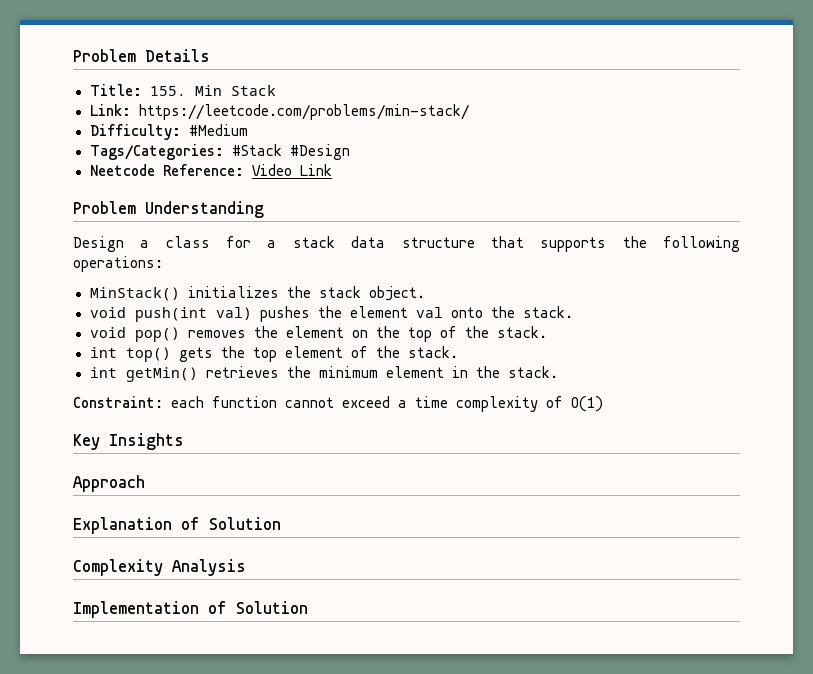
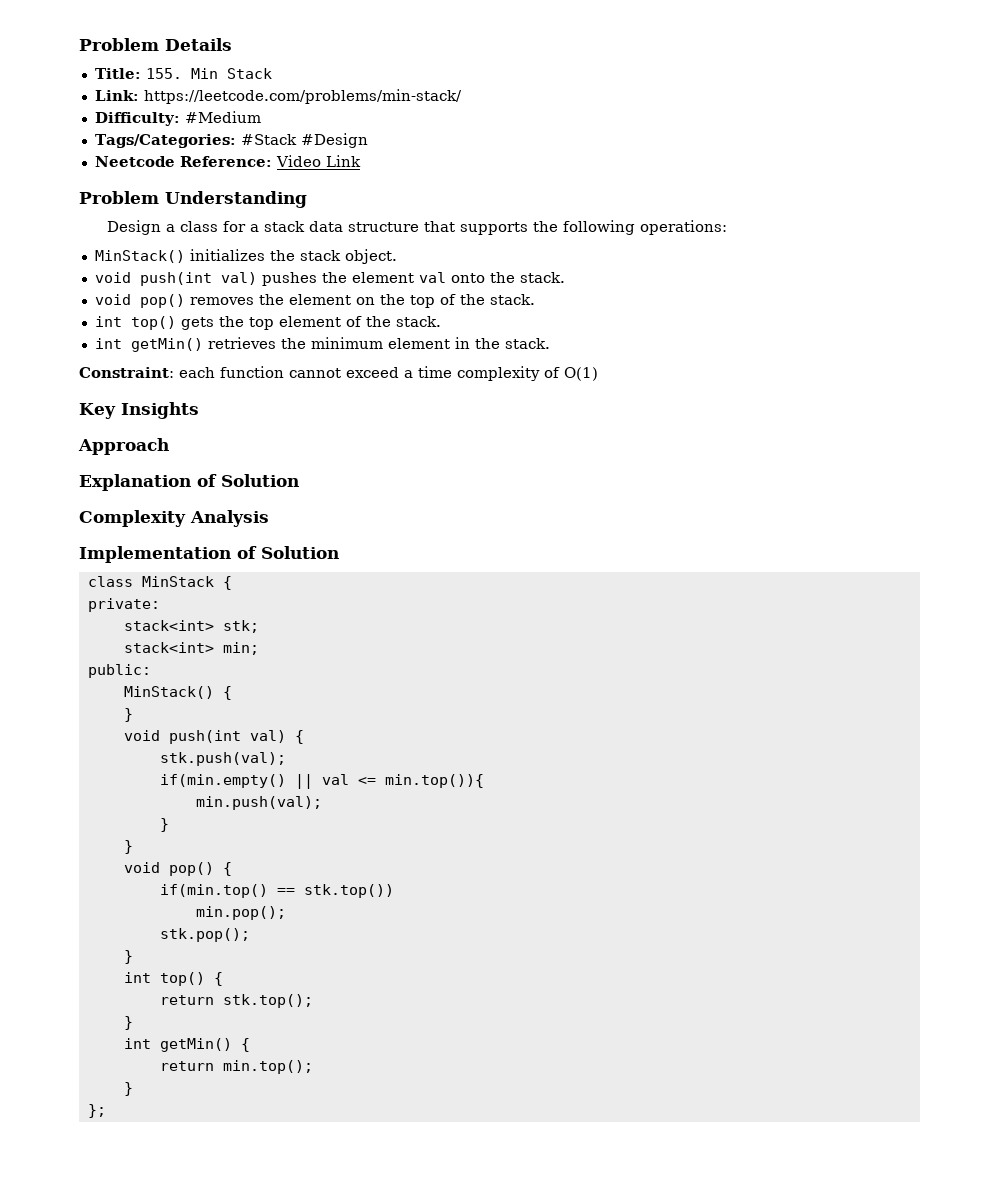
(308, 607) none -> [87,576,232,590] [87,598,160,612] [123,620,259,633] [123,642,259,655] [87,664,151,678] [123,686,232,700] [123,708,133,722] [123,730,304,744] [159,752,286,766] [159,774,484,789] [195,796,322,810] [159,818,169,832] [123,840,133,854] [123,862,232,876] [159,884,394,898] [195,906,286,920] [159,928,250,942] [123,950,133,964] [123,972,223,986] [159,994,313,1008] [123,1016,133,1030] [123,1038,250,1052] [159,1060,313,1074] [123,1082,133,1096] [87,1104,106,1118] // class MinStack { // private: // stack<int> stk; // stack<int> min; // public: // MinStack() { // } // void push(int val) { // stk.push(val); // if(min.empty() || val <= min.top()){ // min.push(val); // } // } // void pop() { // if(min.top() == stk.top()) // min.pop(); // stk.pop(); // } // int top() { // return stk.top(); // } // int getMin() { // return min.top(); // } // };

